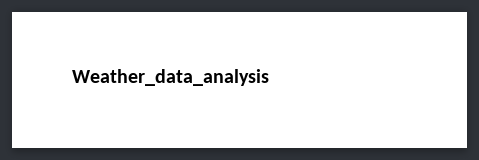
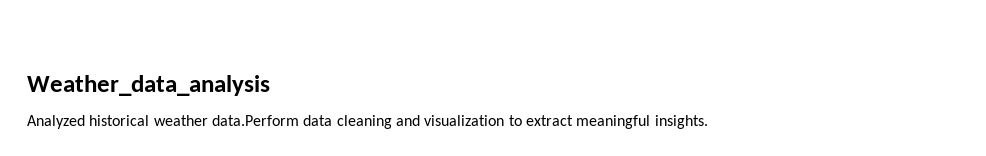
(269, 77) none -> [27,115,708,129] // Analyzed historical weather data.Perform data cleaning and visualization to extract meaningful insights.

